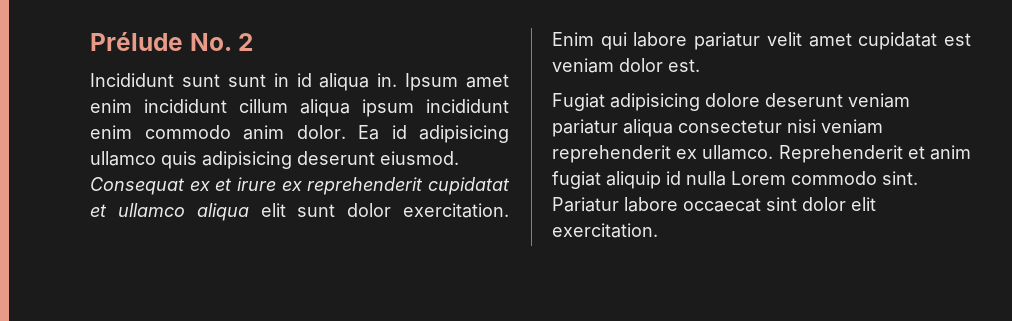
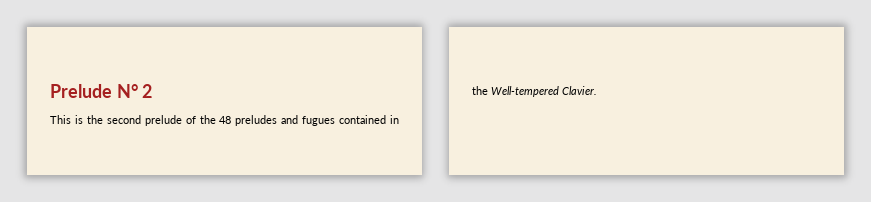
[90,32,232,51] Prélude No. -> [50,84,138,98] Prelude N°
[90,73,509,91] [90,99,509,117] [90,125,509,143] [90,151,459,169] [90,177,510,195] [90,203,509,221] [552,32,971,50] [552,58,700,73] [552,93,910,111] [552,119,883,137] [552,145,971,163] [552,171,918,189] [552,197,876,212] [552,223,658,238] Incididunt sunt sunt in id aliqua in. Ipsum amet enim incididunt cillum aliqua ipsum incididunt enim commodo anim dolor. Ea id adipisicing ullamco quis adipisicing deserunt eiusmod. Consequat ex et irure ex reprehenderit cupidatat et ullamco aliqua elit sunt dolor exercitation. Enim qui labore pariatur velit amet cupidatat est veniam dolor est. // Fugiat adipisicing dolore deserunt veniam pariatur aliqua consectetur nisi veniam reprehenderit ex ullamco. Reprehenderit et anim fugiat aliquip id nulla Lorem commodo sint. Pariatur labore occaecat sint dolor elit exercitation. -> [50,115,399,126] [472,86,597,97] This is the second prelude of the 48 preludes and fugues contained in the Well-tempered Clavier.

